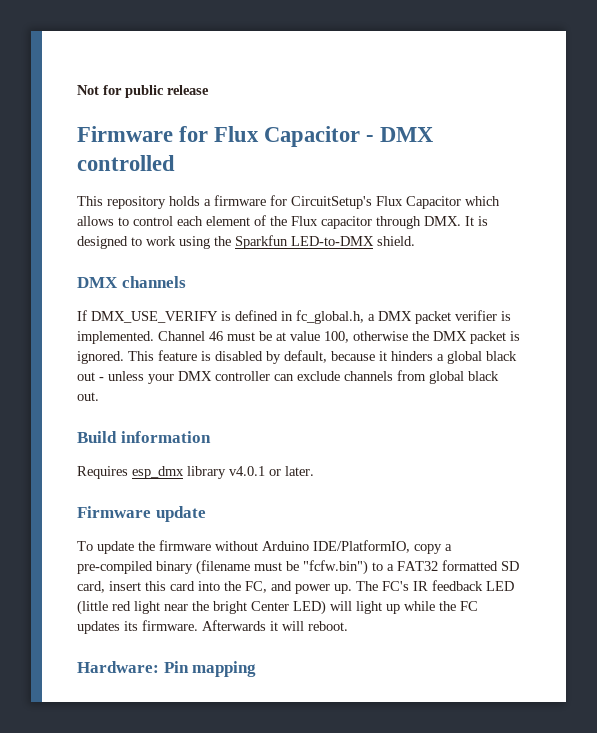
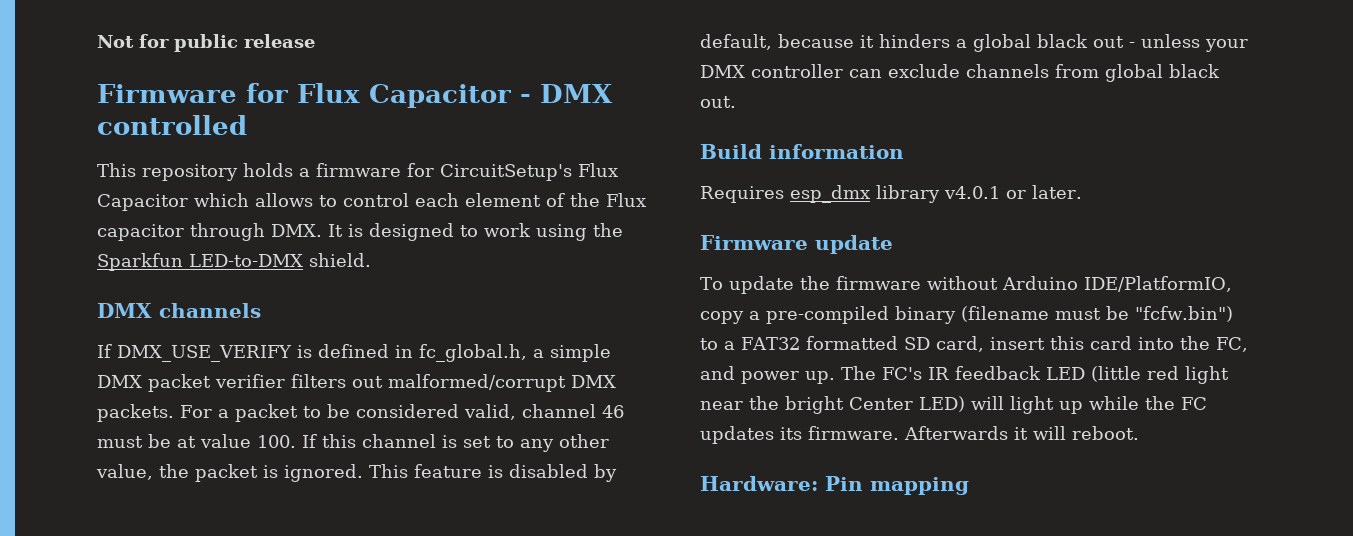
(375, 317) none -> [550,344,611,362] simple
[501,311,511,321] [77,331,205,344] is implemented. Channel -> [291,374,616,392] [97,404,596,422] filters out malformed/corrupt DMX packets. For a packet to be considered valid, channel
[324,331,467,343] 100, otherwise the DMX -> [257,434,609,452] [96,464,189,480] 100. If this channel is set to any other value, the

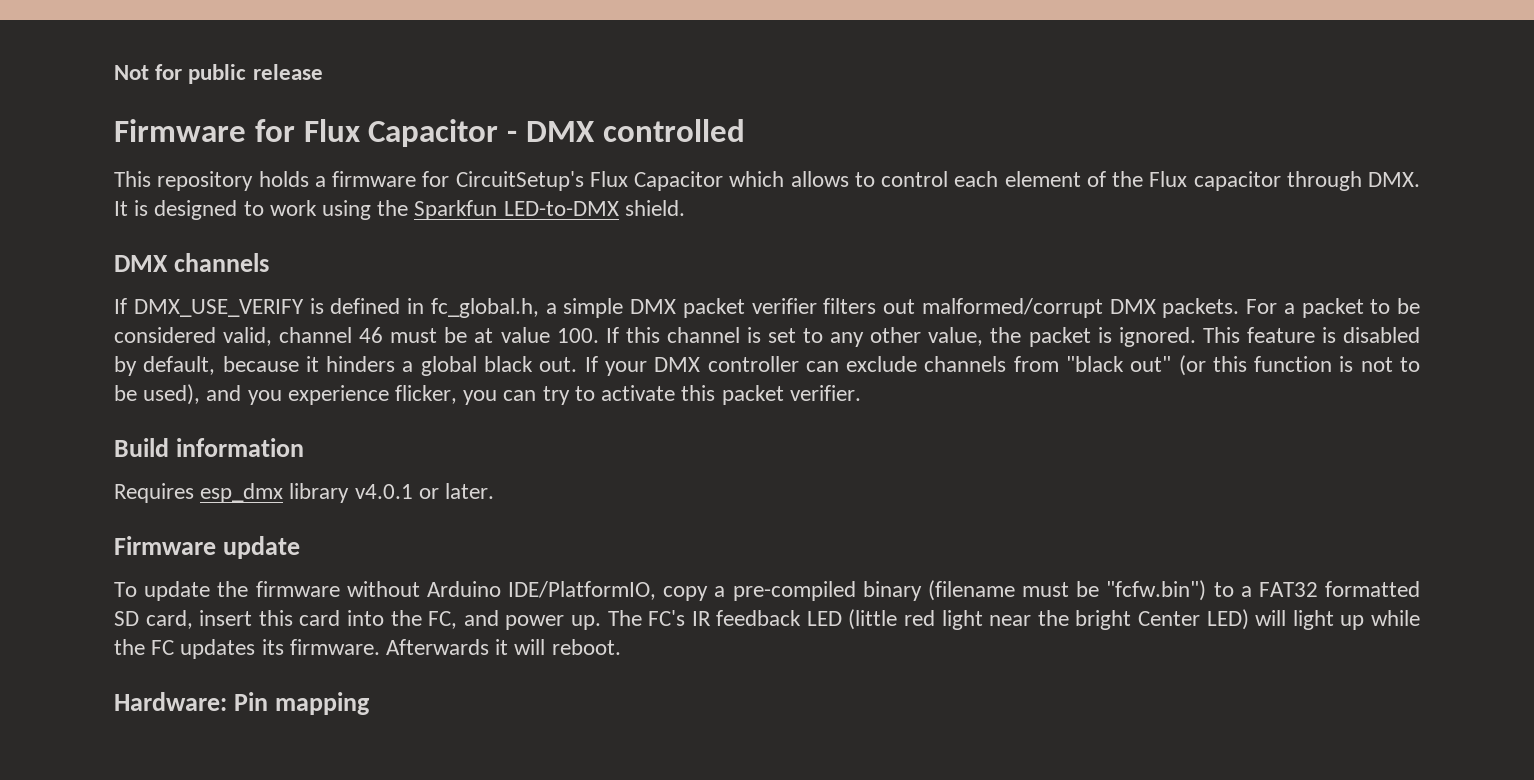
[1093,34,1200,48] out - unless -> [539,356,598,372] out. If
[1105,64,1220,82] [700,96,736,108] global black out. -> [1065,355,1421,376] [114,384,861,405] "black out" (or this function is not to be used), and you experience flicker, you can try to activate this packet verifier.

